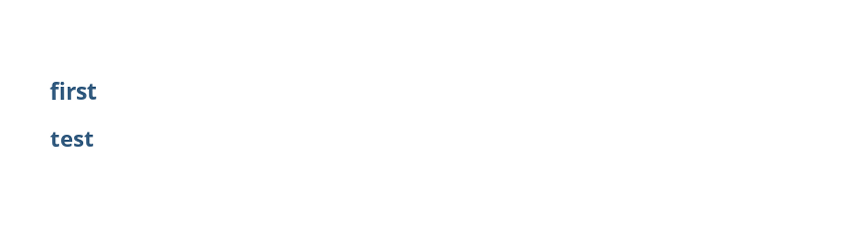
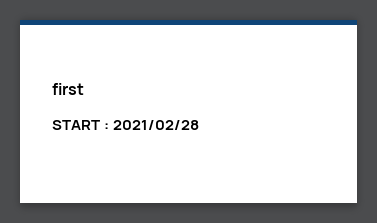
[50,131,95,147] test -> [52,120,200,130] START : 2021/02/28

